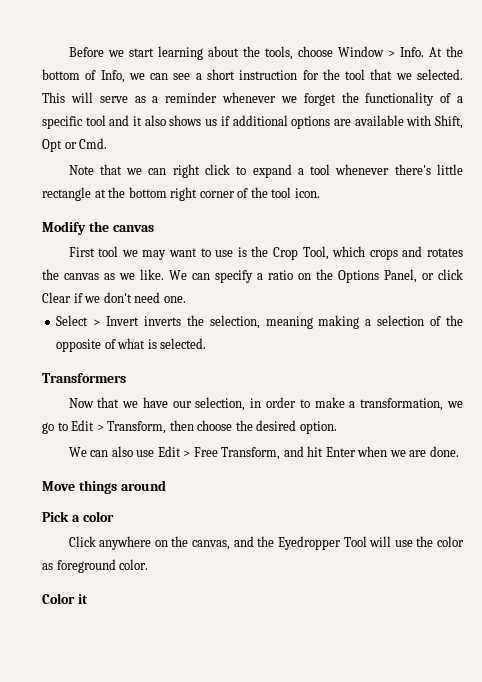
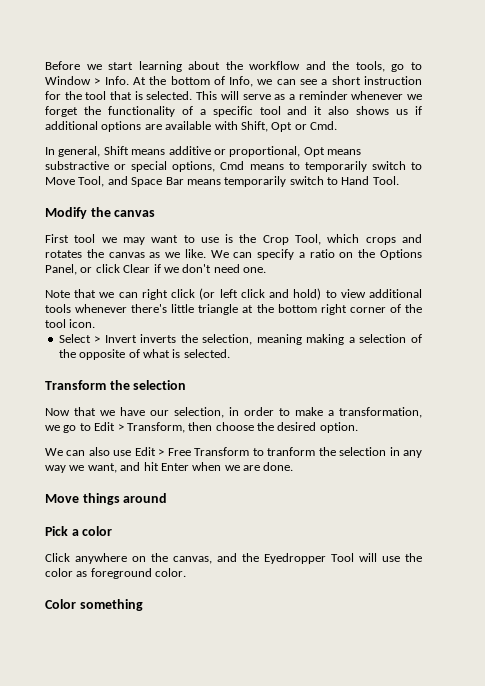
[264,46,333,60] tools, choose -> [249,61,422,72] workflow and the tools, go to
[395,73,412,80] we -> [134,91,143,100] is
[68,164,463,178] [42,187,320,201] Note that we can right click to expand a tool whenever there's little rectangle at the bottom right corner of the tool icon. -> [45,146,361,157] [45,161,422,172] [45,176,399,187] In general, Shift means additive or proportional, Opt means substractive or special options, Cmd means to temporarily switch to Move Tool, and Space Bar means temporarily switch to Hand Tool.
(186, 299) none -> [45,288,422,300] [45,304,422,315] [45,319,96,328] // Note that we can right click (or left click and hold) to view additional tools whenever there's little triangle at the bottom right corner of the tool icon.
[42,373,126,383] Transformers -> [45,380,187,390] Transform the selection
[221,447,281,460] Transform, -> [194,447,422,458] [45,463,117,473] Transform to tranform the selection in any way we want,
[77,594,88,604] it -> [79,599,143,611] something

